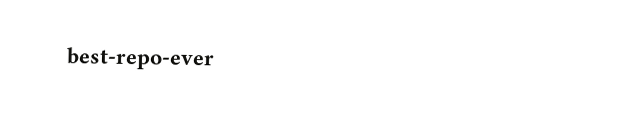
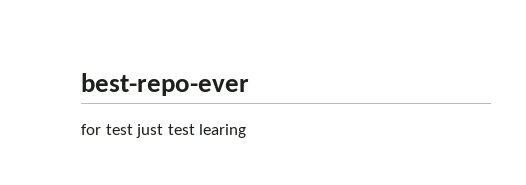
(215, 59) none -> [81,124,247,138] // for test just test learing

